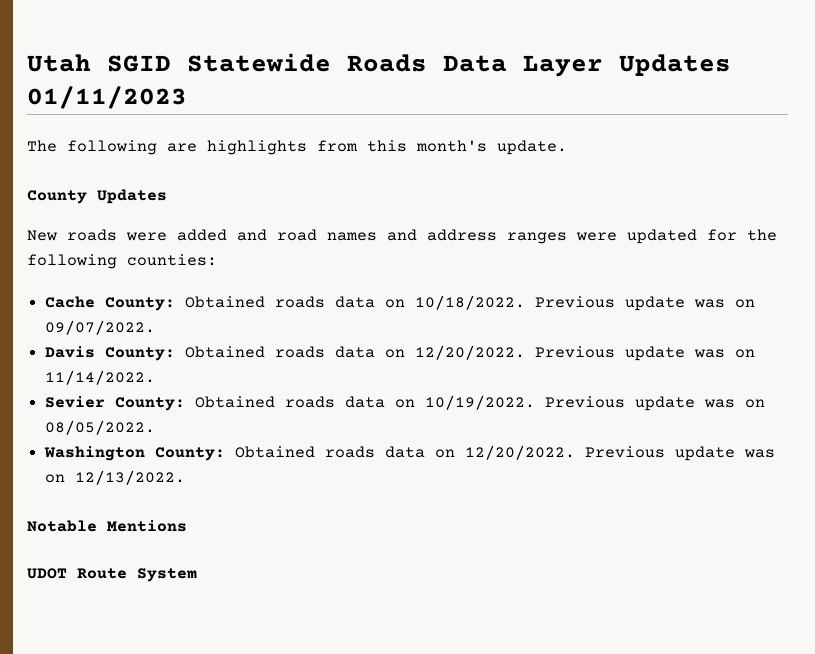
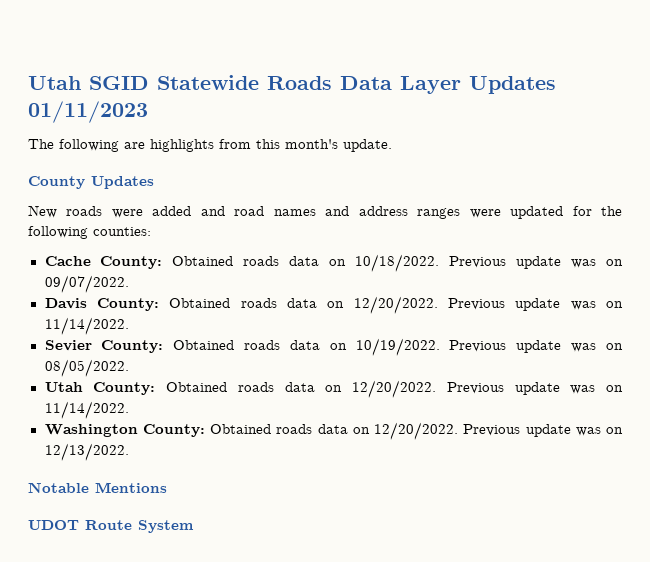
(156, 427) none -> [44,380,623,398] [44,401,129,419] // Utah County: Obtained roads data on 12/20/2022. Previous update was on 11/14/2022.

